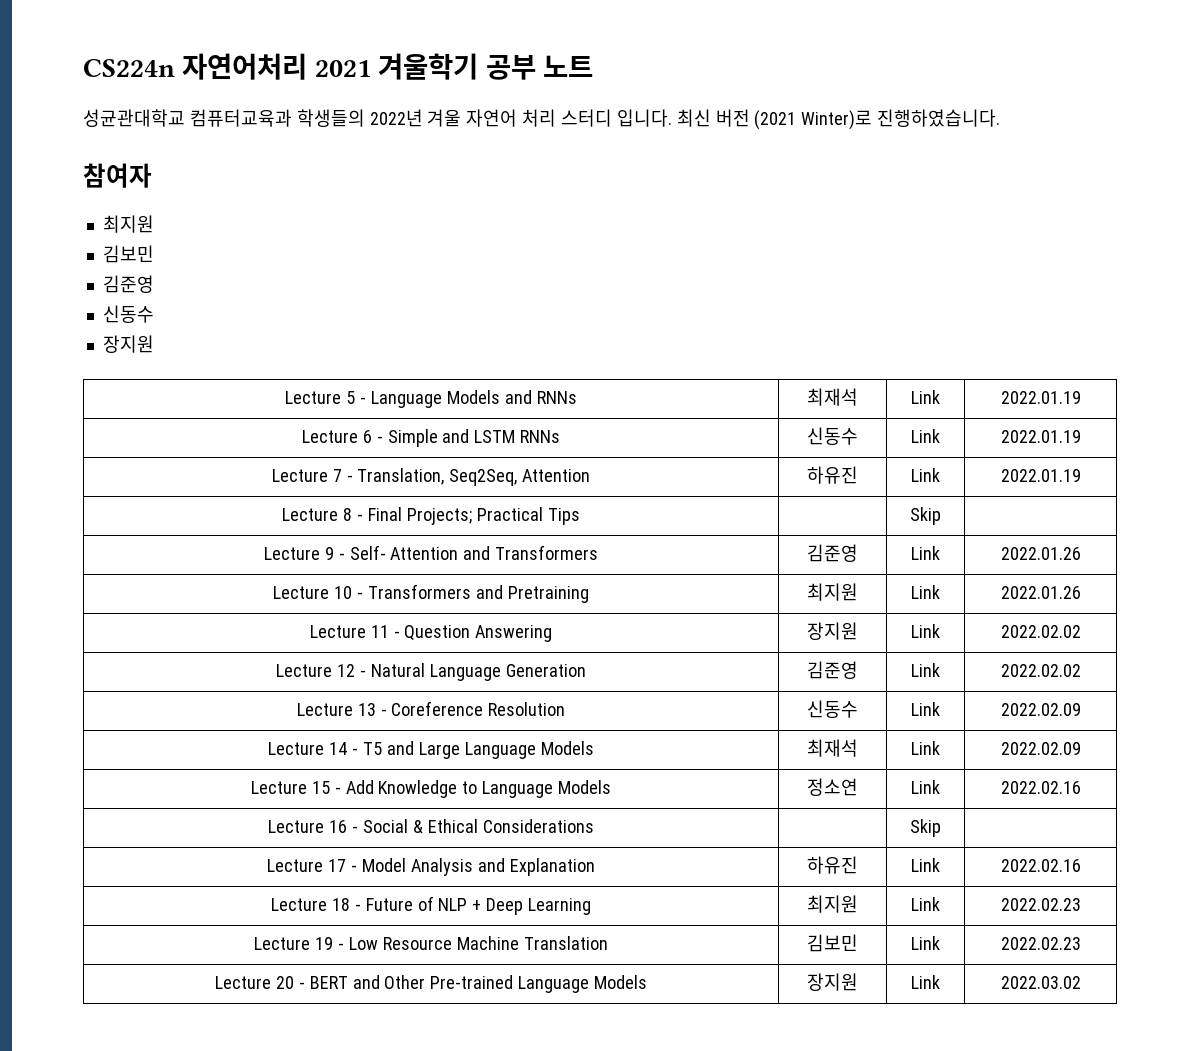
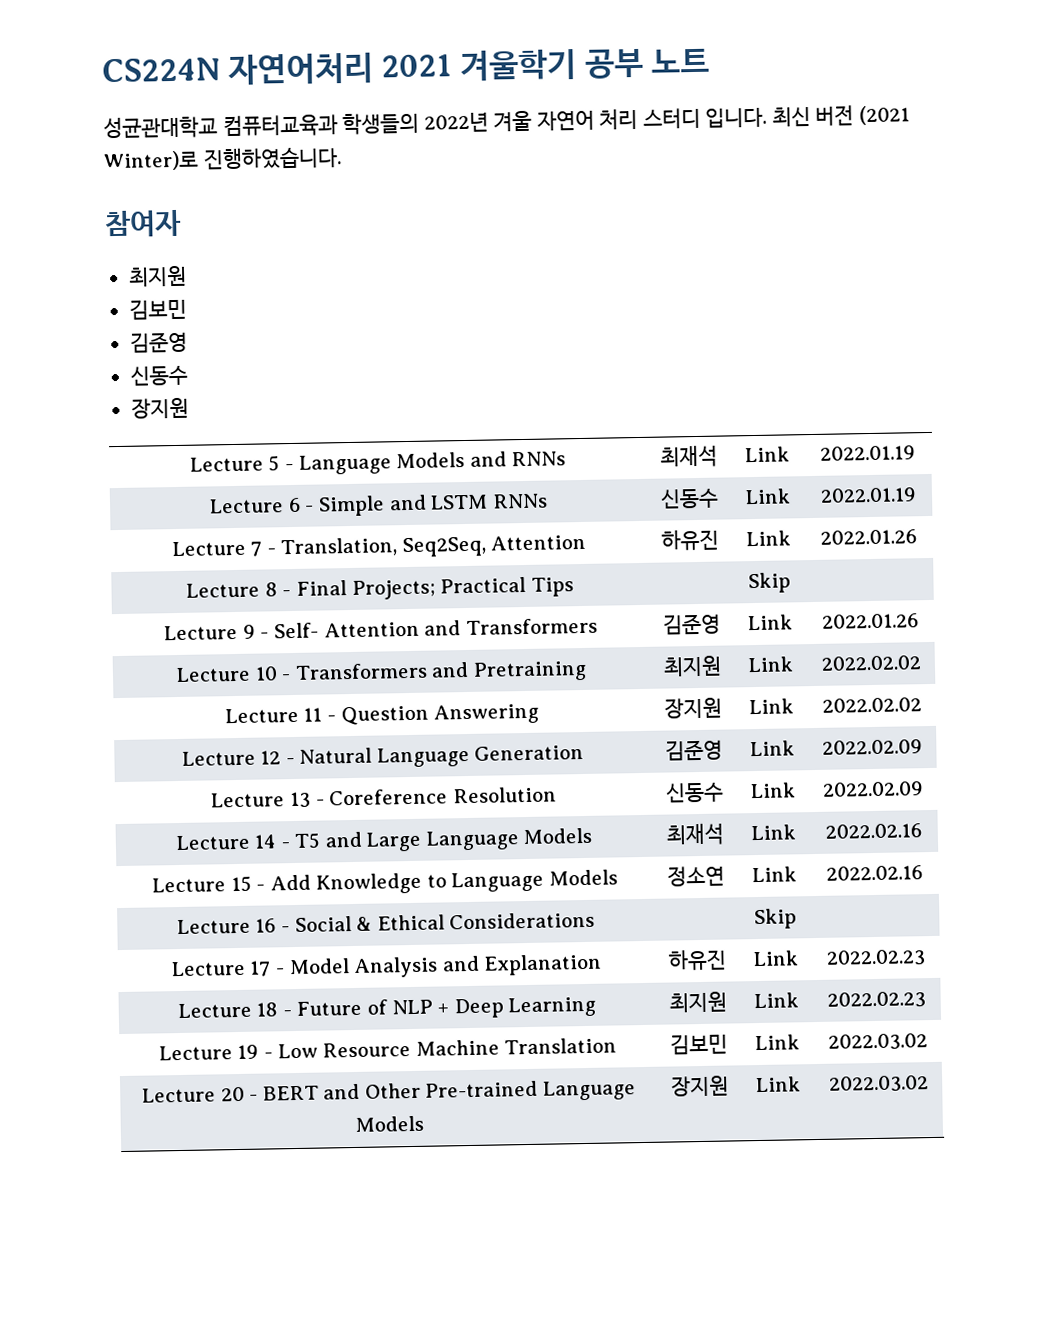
[83,59,175,77] CS224n -> [102,57,220,83] CS224N
[1000,469,1081,482] 2022.01.19 -> [820,529,917,545] 2022.01.26
[1000,586,1081,599] 2022.01.26 -> [820,655,922,671] 2022.02.02
[1000,664,1081,677] 2022.02.02 -> [822,739,923,755] 2022.02.09
[1000,742,1081,755] 2022.02.09 -> [825,823,922,839] 2022.02.16
[1000,859,1081,872] 2022.02.16 -> [826,949,926,967] 2022.02.23
[1000,937,1081,950] 2022.02.23 -> [827,1033,928,1051] 2022.03.02

